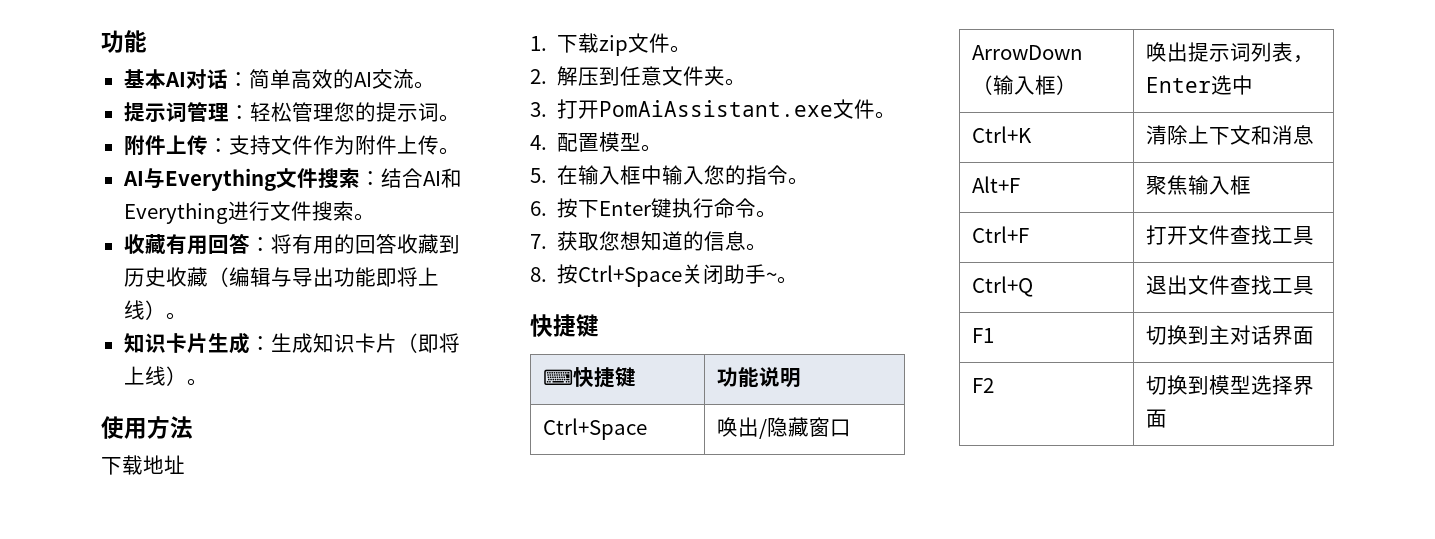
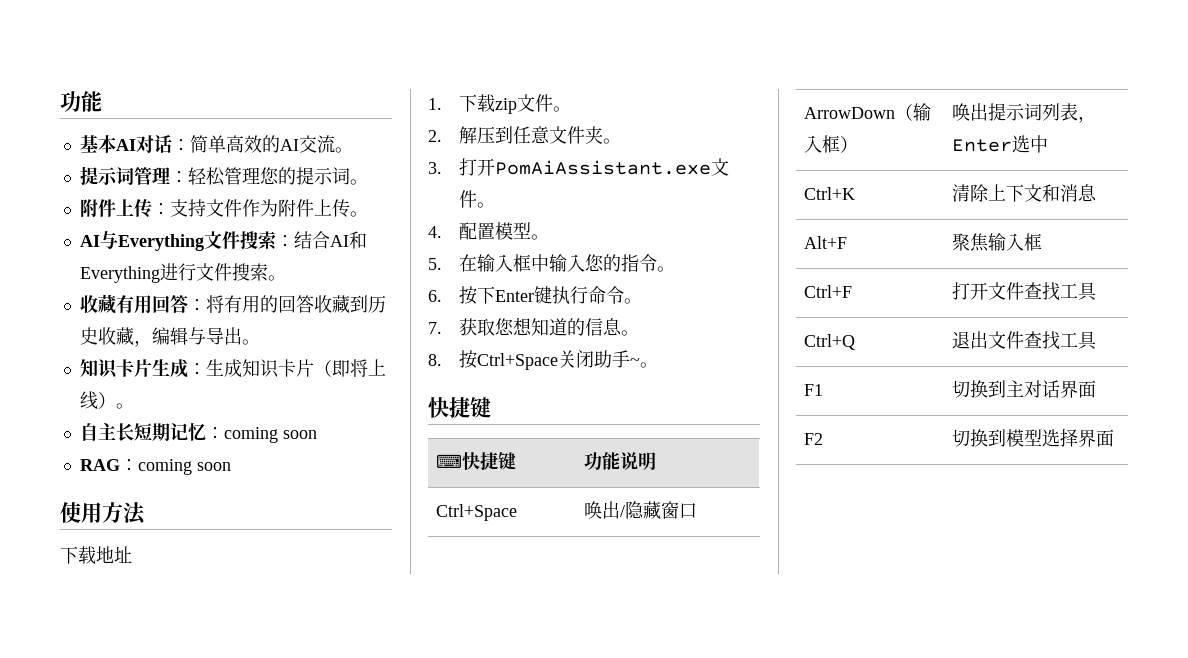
[207,267,229,287] （ -> [133,340,152,347] ，
[333,267,439,287] [123,300,166,320] 功能即将上线） -> (242, 336) none
(208, 382) none -> [79,423,317,443] [79,459,231,475] // 自主长短期记忆：coming soon // RAG：coming soon

